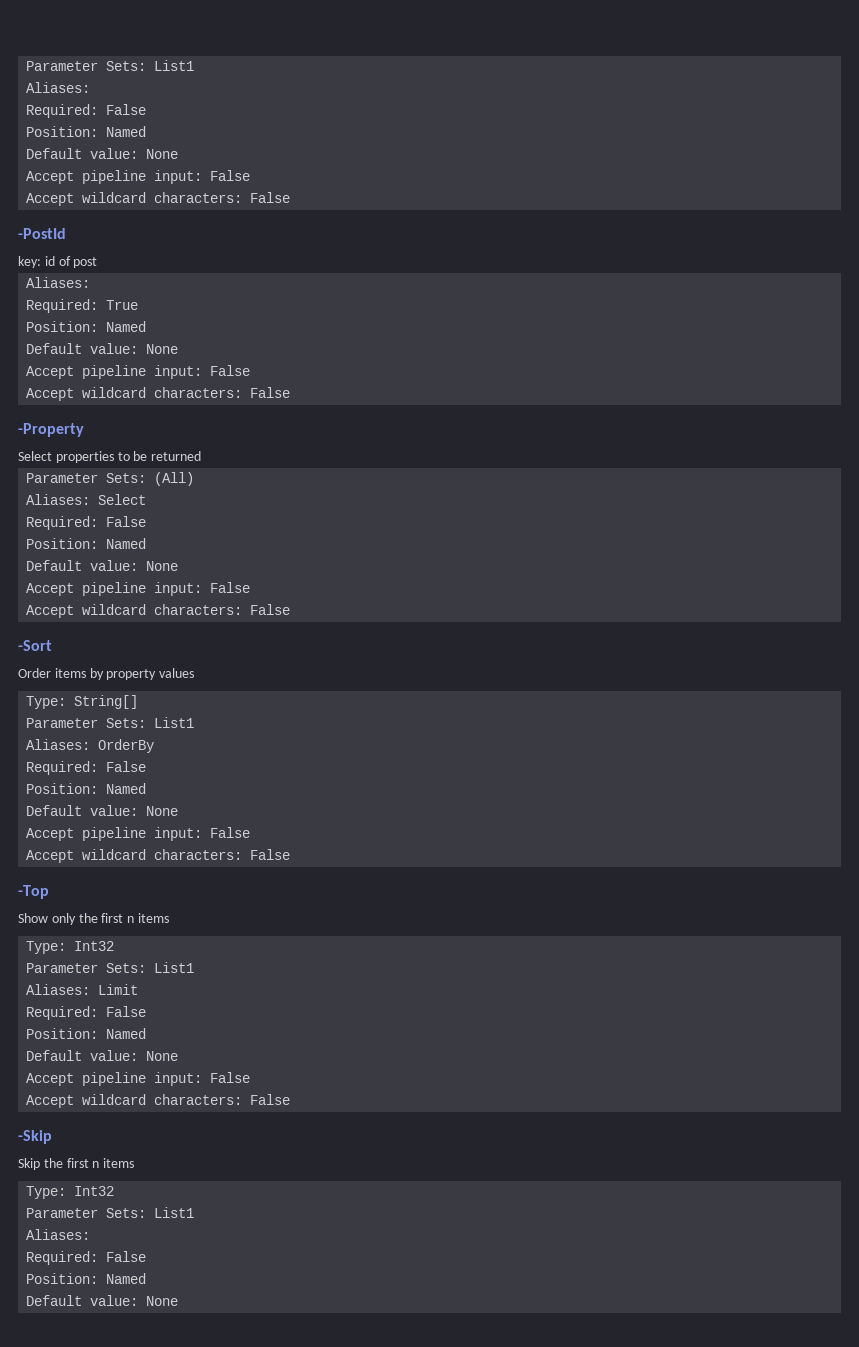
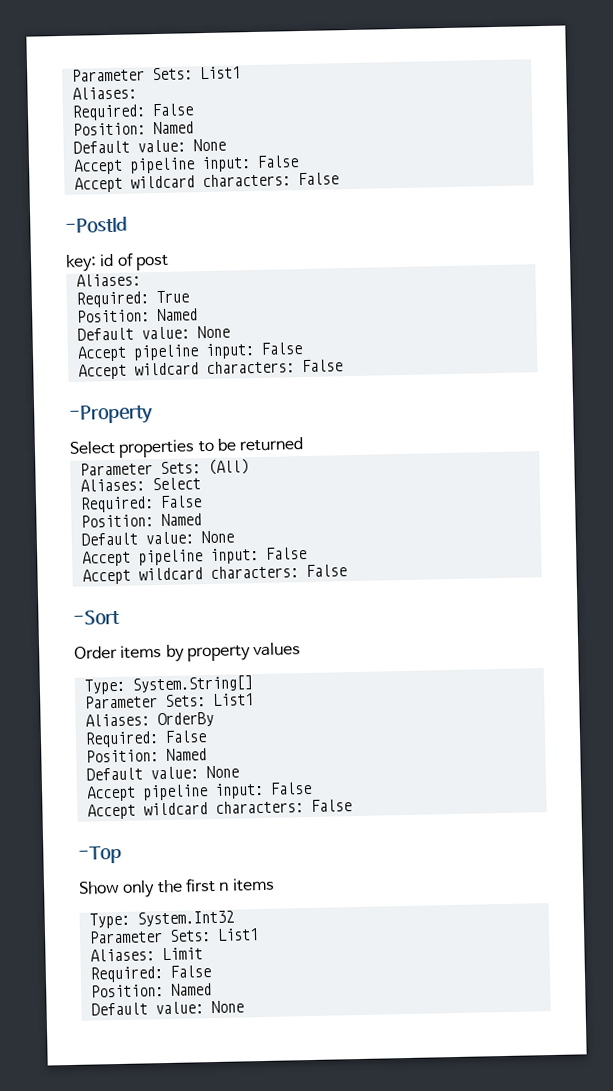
[74,695,139,709] String[] -> [131,675,253,693] System.String[]
[74,941,115,951] Int32 -> [136,910,234,927] System.Int32
[26,1072,251,1086] [26,1094,291,1108] [18,1130,52,1144] [18,1158,135,1170] [26,1186,115,1199] [26,1207,195,1218] [26,1229,91,1240] [26,1251,147,1265] [26,1273,147,1284] [26,1295,179,1306] // Accept pipeline input: False // Accept wildcard characters: False // -Skip // Skip the first n items // Type: Int32 // Parameter Sets: List1 // Aliases: // Required: False // Position: Named // Default value: None -> (244, 1007) none

